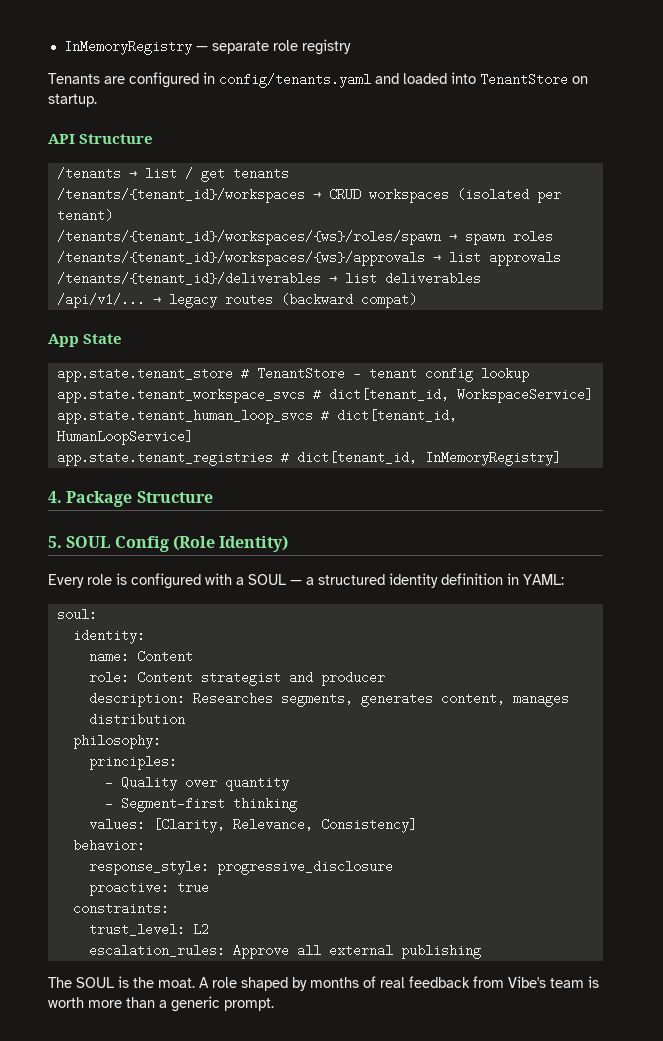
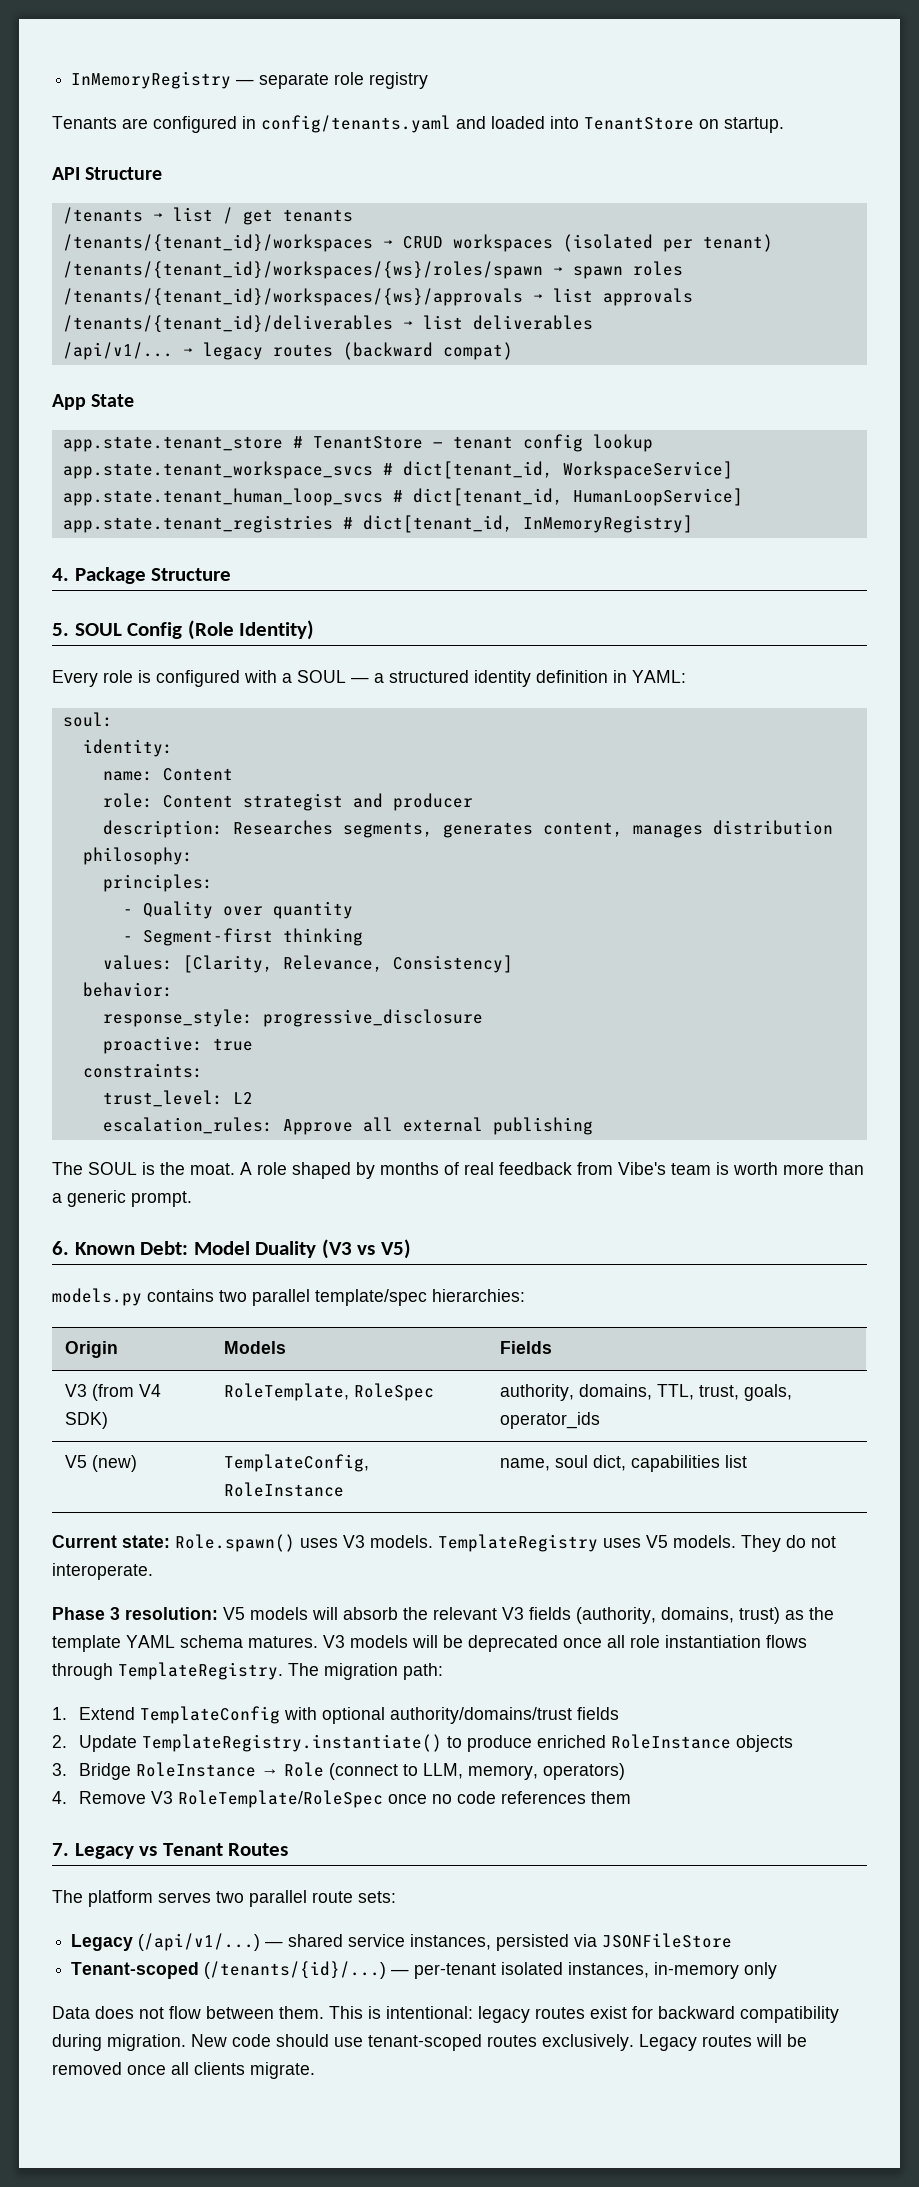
(274, 1004) none -> [52,1239,411,1259] [52,1288,525,1306] [64,1341,118,1358] [223,1341,286,1354] [499,1341,552,1354] [64,1384,161,1401] [64,1412,108,1429] [223,1383,434,1401] [499,1384,792,1401] [499,1412,600,1429] [64,1455,137,1472] [223,1454,369,1472] [223,1482,344,1497] [499,1455,747,1472] [52,1534,836,1552] [52,1563,153,1580] [52,1607,834,1624] [52,1635,807,1652] [52,1662,443,1680] [52,1706,620,1724] [52,1734,794,1752] [52,1762,626,1780] [52,1790,632,1808] [52,1843,289,1859] [52,1890,396,1907] [71,1933,733,1951] [71,1961,778,1979] [52,2006,839,2023] [52,2034,807,2051] [52,2062,315,2079] // 6. Known Debt: Model Duality (V3 vs V5) // models.py contains two parallel template/spec hierarchies: // Origin | Models | Fields // V3 (from V4 SDK) | RoleTemplate, RoleSpec | authority, domains, TTL, trust, goals, operator_ids // V5 (new) | TemplateConfig, RoleInstance | name, soul dict, capabilities list // Current state: Role.spawn() uses V3 models. TemplateRegistry uses V5 models. They do not interoperate. // Phase 3 resolution: V5 models will absorb the relevant V3 fields (authority, domains, trust) as the template YAML schema matures. V3 models will be deprecated once all role instantiation flows through TemplateRegistry. The migration path: // 1. Extend TemplateConfig with optional authority/domains/trust fields // 2. Update TemplateRegistry.instantiate() to produce enriched RoleInstance objects // 3. Bridge RoleInstance → Role (connect to LLM, memory, operators) // 4. Remove V3 RoleTemplate/RoleSpec once no code references them // 7. Legacy vs Tenant Routes // The platform serves two parallel route sets: // Legacy (/api/v1/...) — shared service instances, persisted via JSONFileStore // Tenant-scoped (/tenants/{id}/...) — per-tenant isolated instances, in-memory only // Data does not flow between them. This is intentional: legacy routes exist for backward compatibility during migration. New code should use tenant-scoped routes exclusively. Legacy routes will be removed once all clients migrate.

